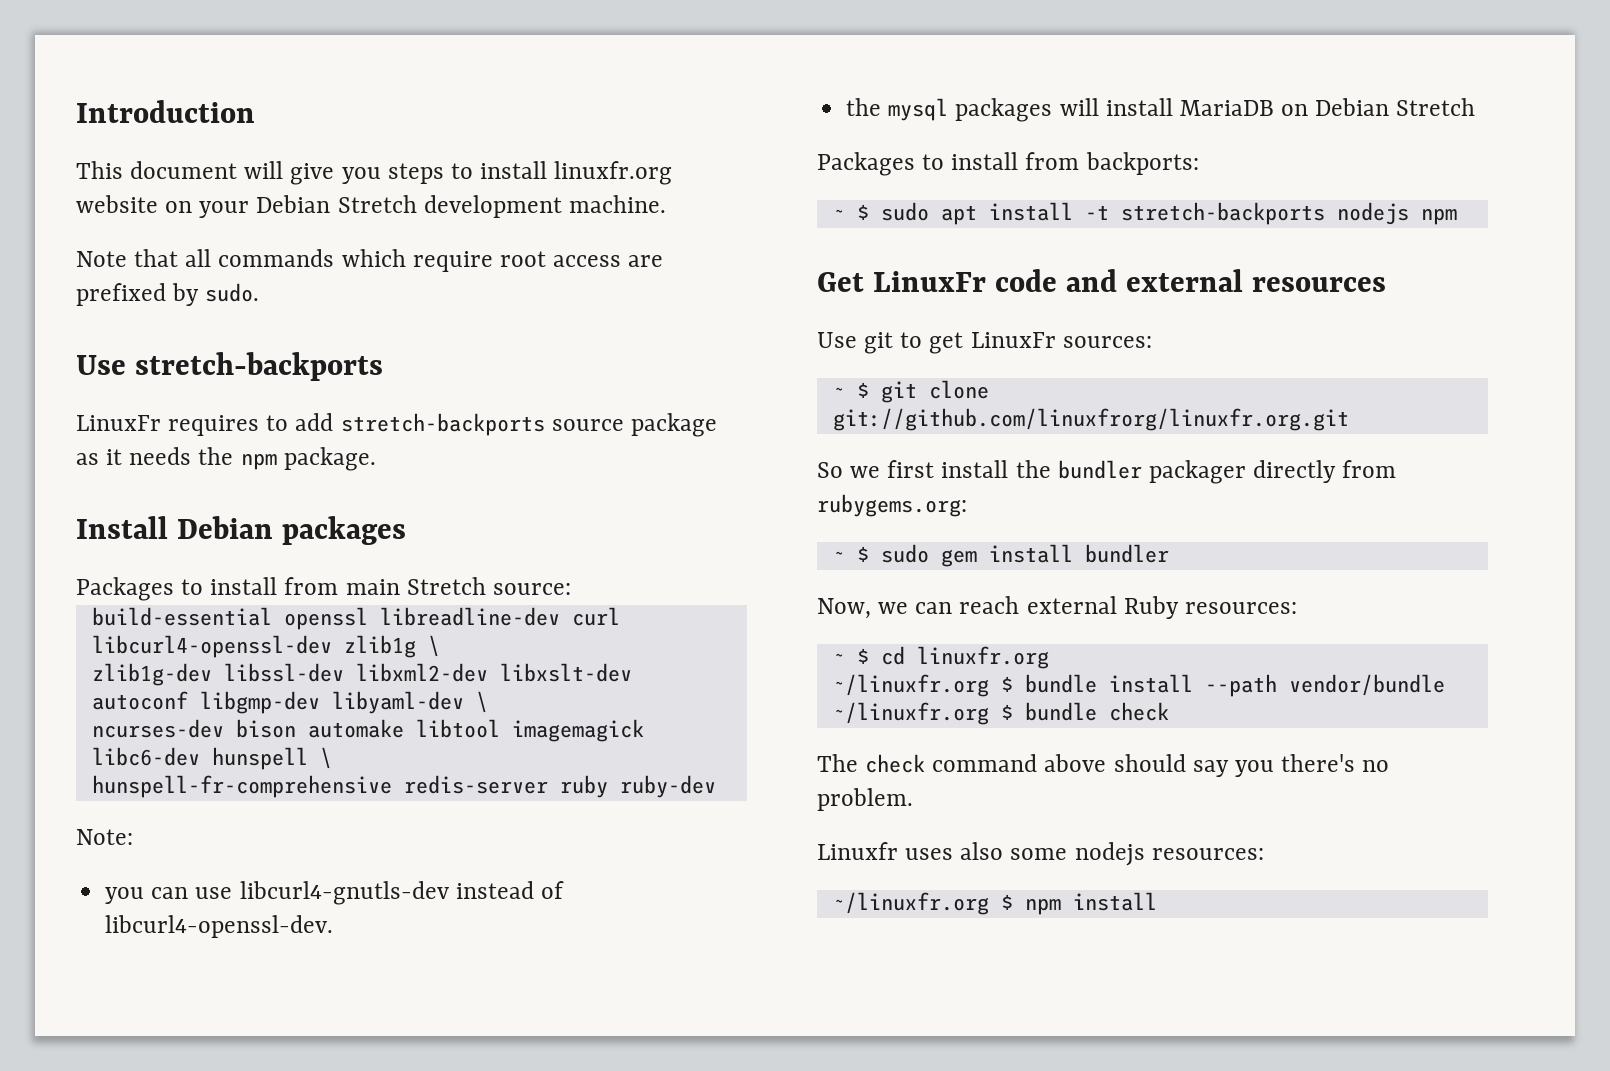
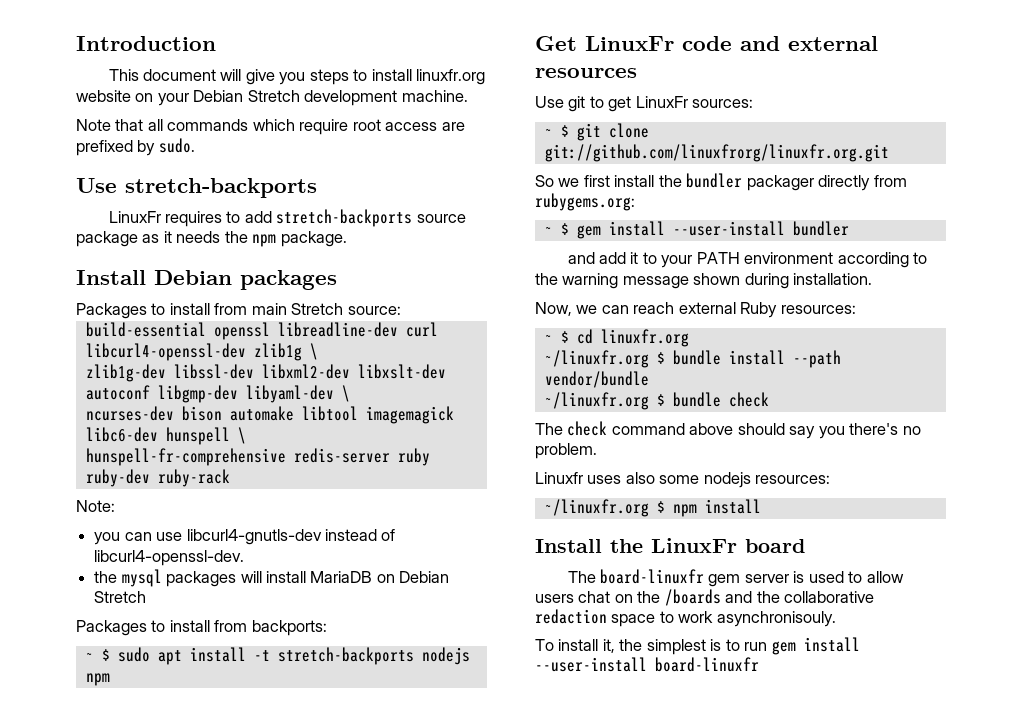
(716, 786) none -> [157,469,230,487] ruby-rack
[880,544,1169,567] sudo gem install bundler -> [576,221,849,239] [567,252,928,268] [535,273,873,289] gem install --user-install bundler // and add it to your PATH environment according to the warning message shown during installation.
(1157, 901) none -> [535,538,805,553] [567,569,904,587] [535,589,875,606] [535,609,836,627] [535,637,860,655] [535,657,759,672] // Install the LinuxFr board // The board-linuxfr gem server is used to allow users chat on the /boards and the collaborative redaction space to work asynchronisouly. // To install it, the simplest is to run gem install --user-install board-linuxfr

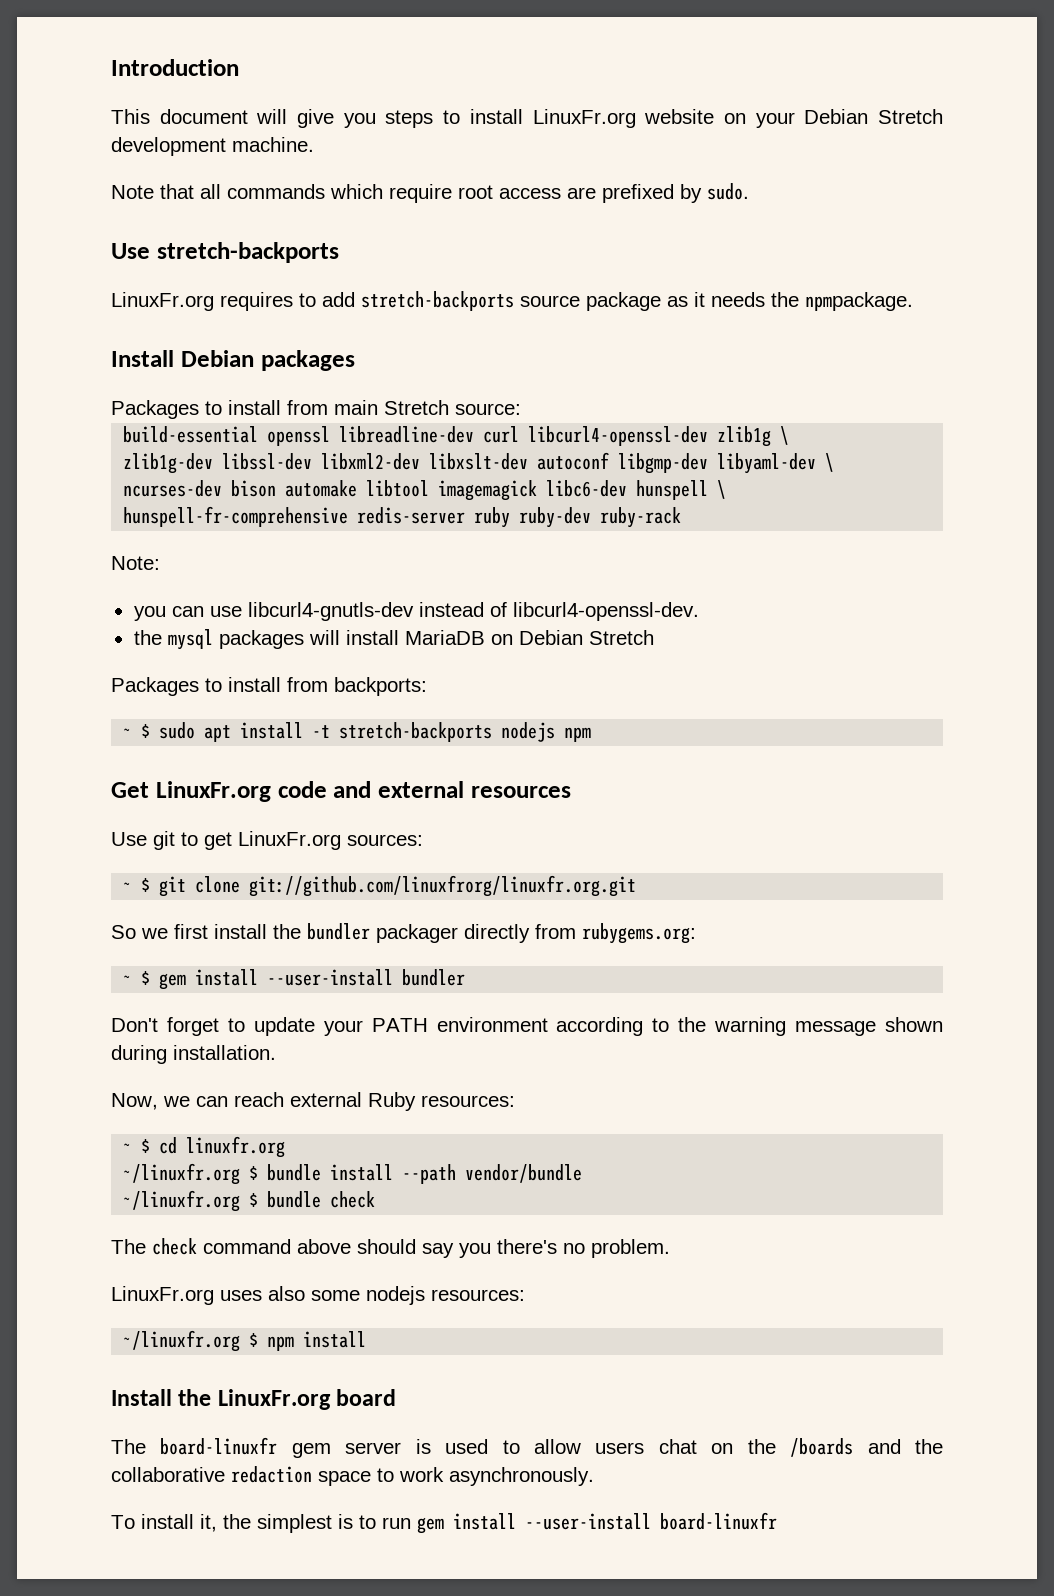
[416,69,486,85] linuxfr.org -> [532,109,636,128] LinuxFr.org
[108,211,161,223] LinuxFr -> [111,292,214,311] LinuxFr.org
[252,231,347,247] npm package. -> [805,292,913,311] npmpackage.
[585,36,674,51] LinuxFr -> [155,781,271,802] LinuxFr.org
[635,96,688,108] LinuxFr -> [238,831,341,850] LinuxFr.org
[567,252,657,264] and add it to -> [111,1017,315,1036] Don't forget to update
[535,472,583,484] Linuxfr -> [111,1286,214,1305] LinuxFr.org
[651,538,737,553] LinuxFr -> [217,1389,331,1410] LinuxFr.org
[716,611,836,627] asynchronisouly. -> [449,1467,594,1486] asynchronously.

